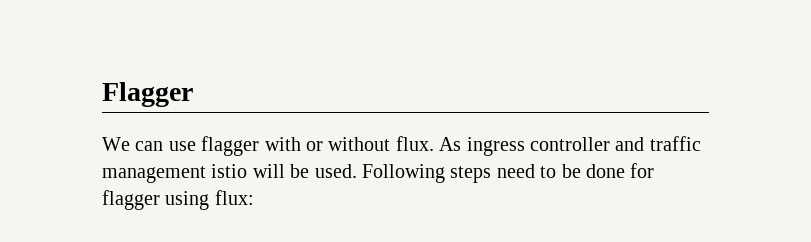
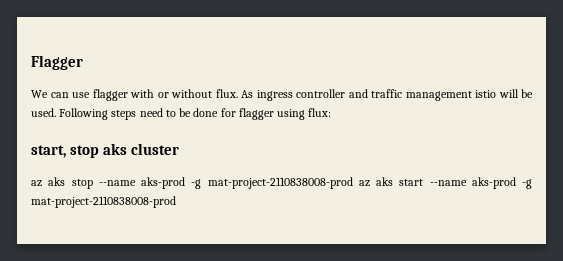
(254, 197) none -> [31,143,180,158] [31,177,532,189] [31,196,176,208] // start, stop aks cluster // az aks stop --name aks-prod -g mat-project-2110838008-prod az aks start --name aks-prod -g mat-project-2110838008-prod

